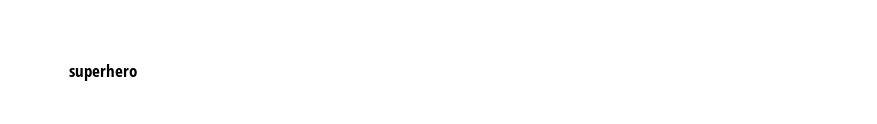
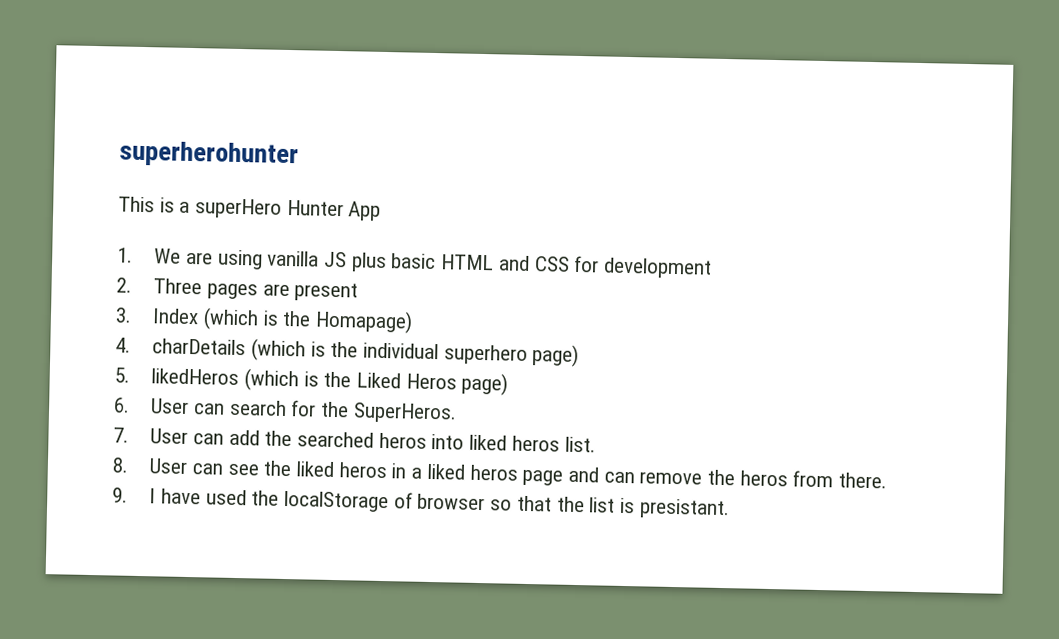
[69,64,137,81] superhero -> [119,140,299,169] [118,196,382,221] [117,247,712,279] [116,277,359,302] [115,307,414,334] [115,337,580,368] [114,367,509,396] [113,397,457,424] [113,427,596,453] [112,457,887,489] [112,487,730,520] superherohunter // This is a superHero Hunter App // 1. We are using vanilla JS plus basic HTML and CSS for development // 2. Three pages are present // 3. Index (which is the Homapage) // 4. charDetails (which is the individual superhero page) // 5. likedHeros (which is the Liked Heros page) // 6. User can search for the SuperHeros. // 7. User can add the searched heros into liked heros list. // 8. User can see the liked heros in a liked heros page and can remove the heros from there. // 9. I have used the localStorage of browser so that the list is presistant.

